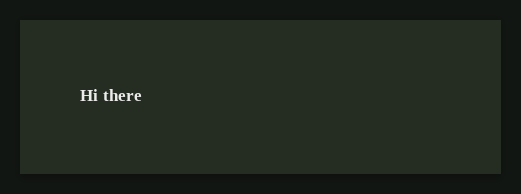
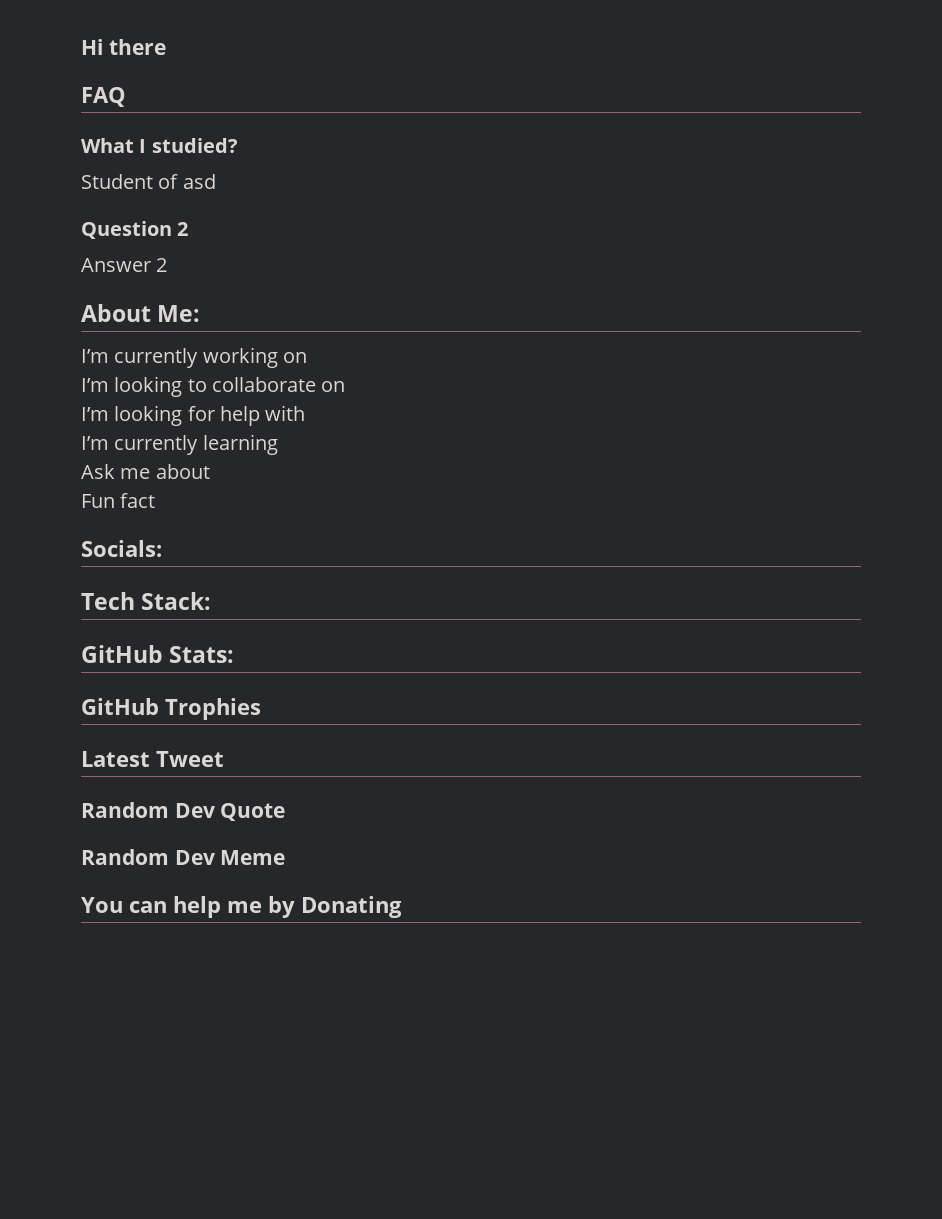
(142, 95) none -> [81,87,126,107] [81,138,238,153] [81,174,216,189] [81,221,189,239] [81,258,168,272] [81,304,201,322] [81,347,307,368] [81,376,346,397] [81,405,306,426] [81,434,278,455] [81,464,210,479] [81,493,156,508] [81,540,162,557] [81,592,212,610] [81,645,235,663] [81,698,261,720] [81,751,224,767] [81,802,286,821] [81,849,286,865] [81,896,402,918] // FAQ // What I studied? // Student of asd // Question 2 // Answer 2 // About Me: // I’m currently working on // I’m looking to collaborate on // I’m looking for help with // I’m currently learning // Ask me about // Fun fact // Socials: // Tech Stack: // GitHub Stats: // GitHub Trophies // Latest Tweet // Random Dev Quote // Random Dev Meme // You can help me by Donating

